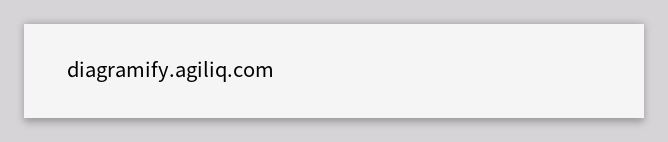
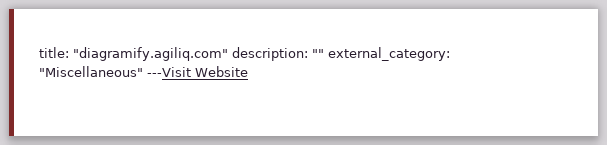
[67,61,274,82] diagramify.agiliq.com -> [39,47,450,61] [39,66,248,77] title: "diagramify.agiliq.com" description: "" external_category: "Miscellaneous" ---Visit Website

